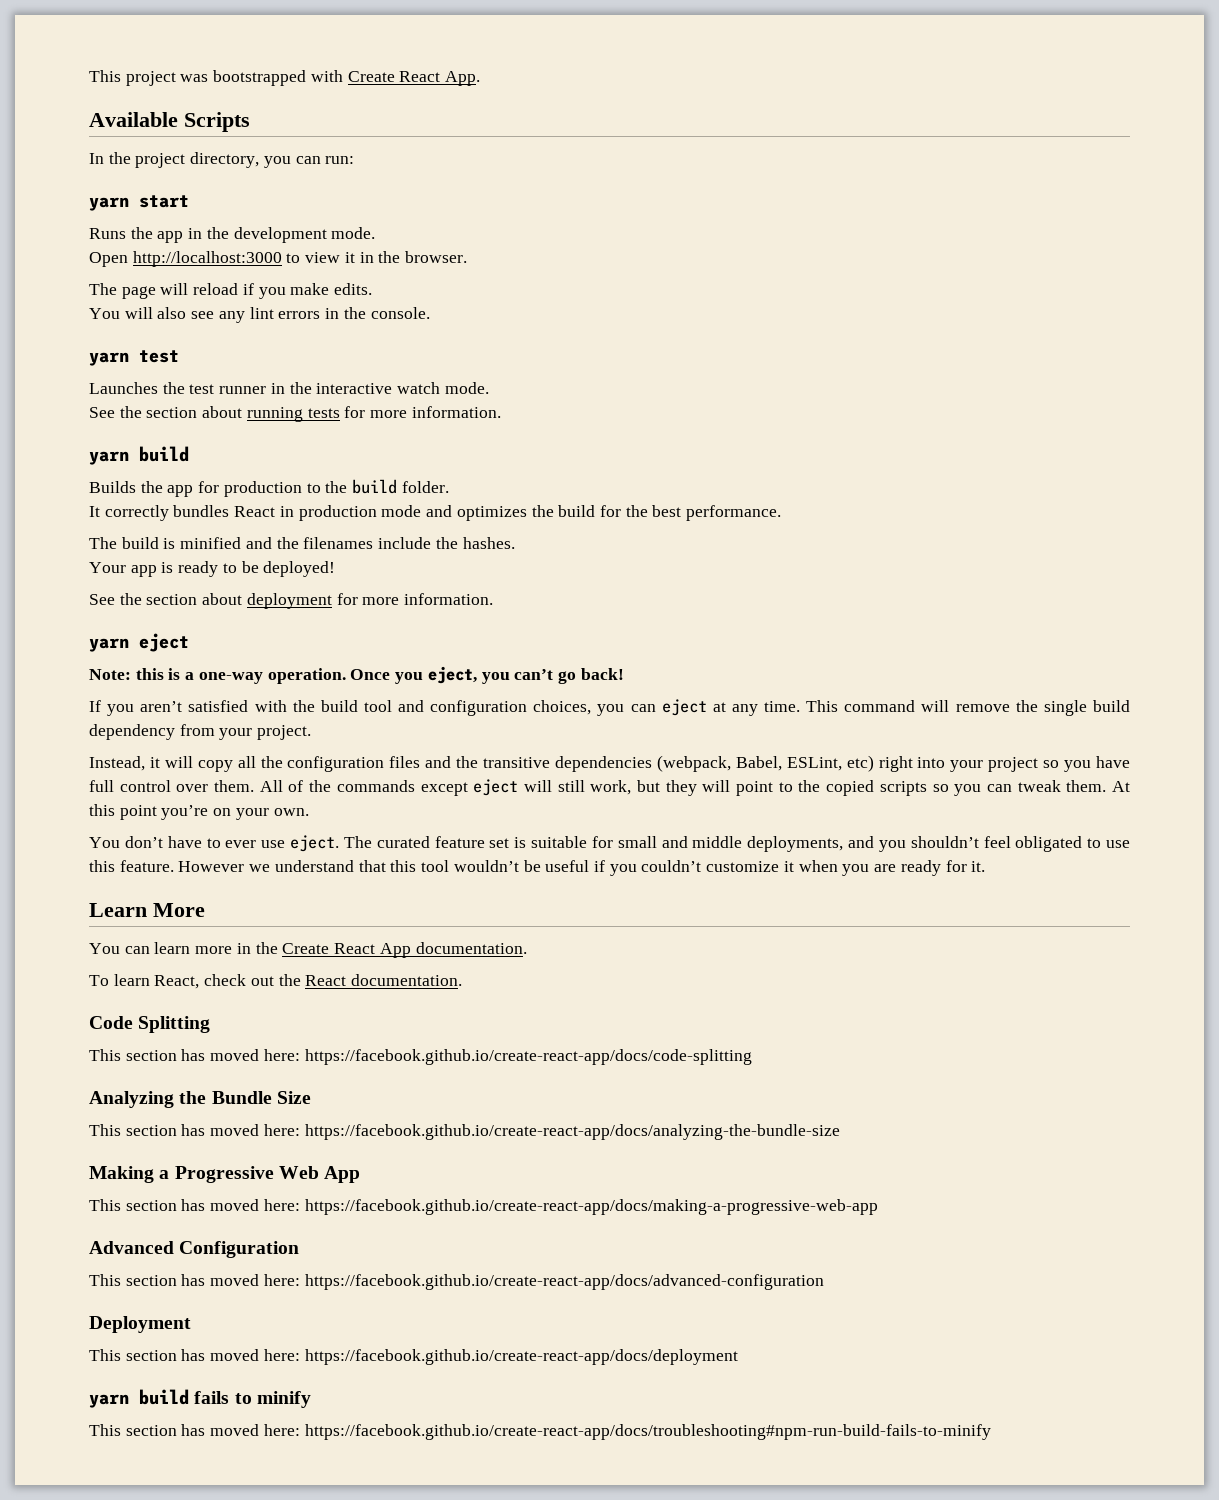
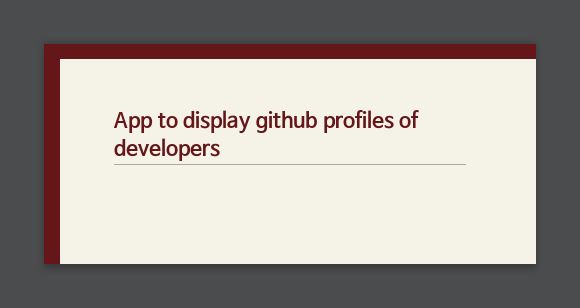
[89,70,481,86] [89,112,250,132] [89,152,355,168] [89,195,189,211] [89,227,376,243] [89,251,468,267] [89,283,373,299] [89,307,430,323] [89,350,179,366] [89,382,489,394] [89,406,501,422] [89,446,189,465] [89,479,449,497] [89,505,782,521] [89,537,515,549] [89,561,336,577] [89,593,494,609] [89,633,189,652] [89,666,624,684] [89,699,1131,716] [89,724,312,740] [89,755,1130,772] [89,779,1131,796] [89,804,309,820] [89,835,1131,852] [89,860,986,876] [89,903,205,917] [89,942,527,958] [89,974,463,989] [89,1016,211,1033] [89,1049,752,1065] [89,1091,311,1108] [89,1124,840,1140] [89,1166,361,1183] [89,1199,878,1215] [89,1241,300,1258] [89,1274,824,1290] [89,1316,191,1333] [89,1349,738,1365] [89,1389,311,1408] [89,1424,991,1440] This project was bootstrapped with Create React App. // Available Scripts // In the project directory, you can run: // yarn start // Runs the app in the development mode. // Open http://localhost:3000 to view it in the browser. // The page will reload if you make edits. // You will also see any lint errors in the console. // yarn test // Launches the test runner in the interactive watch mode. // See the section about running tests for more information. // yarn build // Builds the app for production to the build folder. // It correctly bundles React in production mode and optimizes the build for the best performance. // The build is minified and the filenames include the hashes. // Your app is ready to be deployed! // See the section about deployment for more information. // yarn eject // Note: this is a one-way operation. Once you eject, you can’t go back! // If you aren’t satisfied with the build tool and configuration choices, you can eject at any time. This command will remove the single build dependency from your project. // Instead, it will copy all the configuration files and the transitive dependencies (webpack, Babel, ESLint, etc) right into your project so you have full control over them. All of the commands except eject will still work, but they will point to the copied scripts so you can tweak them. At this point you’re on your own. // You don’t have to ever use eject. The curated feature set is suitable for small and middle deployments, and you shouldn’t feel obligated to use this feature. However we understand that this tool wouldn’t be useful if you couldn’t customize it when you are ready for it. // Learn More // You can learn more in the Create React App documentation. // To learn React, check out the React documentation. // Code Splitting // This section has moved here: https://facebook.github.io/create-react-app/docs/code-splitting // Analyzing the Bundle Size // This section has moved here: https://facebook.github.io/create-react-app/docs/analyzing-the-bundle-size // Making a Progressive Web App // This section has moved here: https://facebook.github.io/create-react-app/docs/making-a-progressive-web-app // Advanced Configuration // This section has moved here: https://facebook.github.io/create-react-app/docs/advanced-configuration // Deployment // This section has moved here: https://facebook.github.io/create-react-app/docs/deployment // yarn build fails to minify // This section has moved here: https://facebook.github.io/create-react-app/docs/troubleshooting#npm-run-build-fails-to-minify -> [113,110,420,134] [114,138,220,161] App to display github profiles of developers

